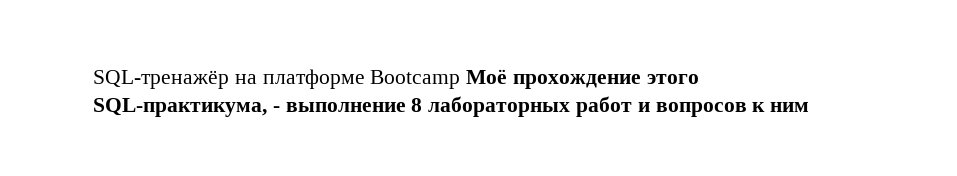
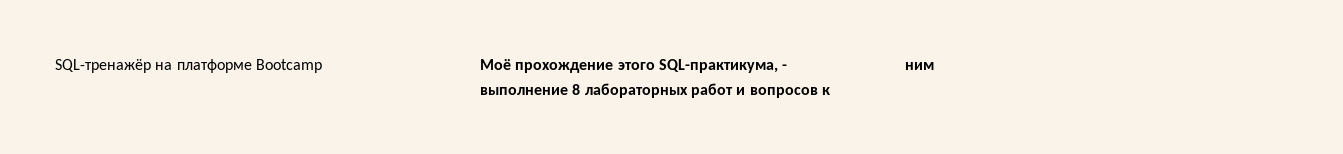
(461, 79) none -> (322, 66) //

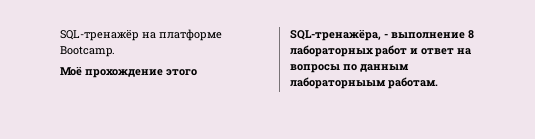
[255,59,322,73] Bootcamp -> [60,46,115,57] Bootcamp.
[658,59,778,73] SQL-практикума, -> [290,30,381,41] SQL-тренажёра,
[749,87,830,98] [905,62,934,70] вопросов к ним -> [421,48,471,55] [290,64,409,73] [290,77,438,89] ответ на вопросы по данным лабораторныым работам.

